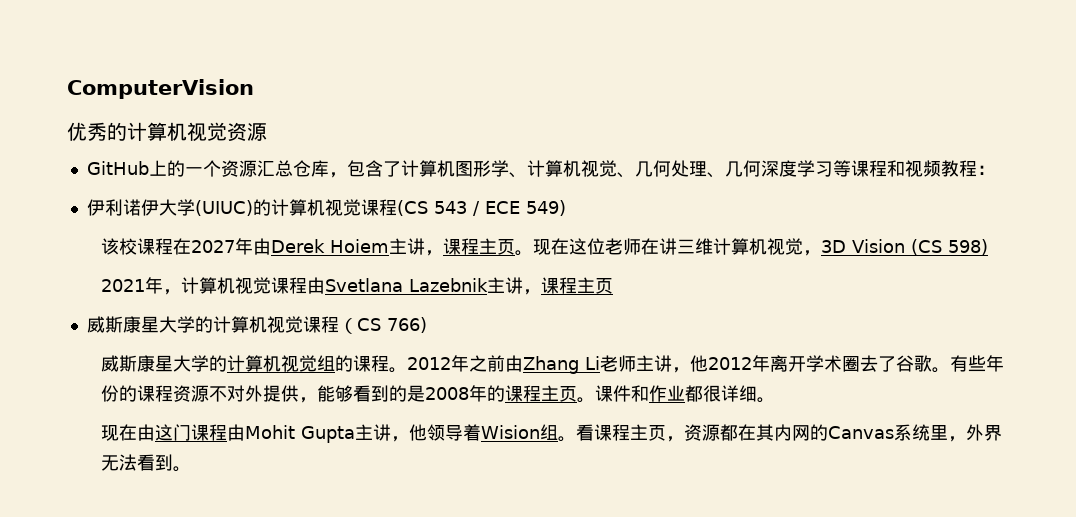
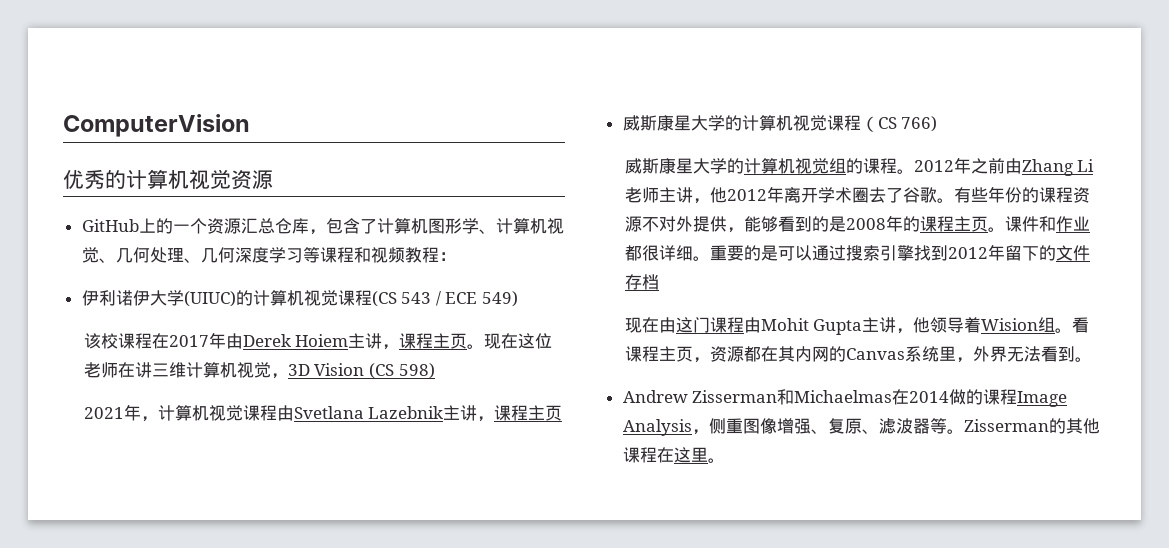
[190,240,235,253] 2027 -> [168,335,209,347] 2017
(775, 400) none -> [709,244,1090,261] [624,274,659,290] 重要的是可以通过搜索引擎找到2012年留下的文件存档
(191, 469) none -> [622,389,1068,407] [622,418,1100,436] [622,447,725,463] // Andrew Zisserman和Michaelmas在2014做的课程Image Analysis，侧重图像增强、复原、滤波器等。Zisserman的其他课程在这里。

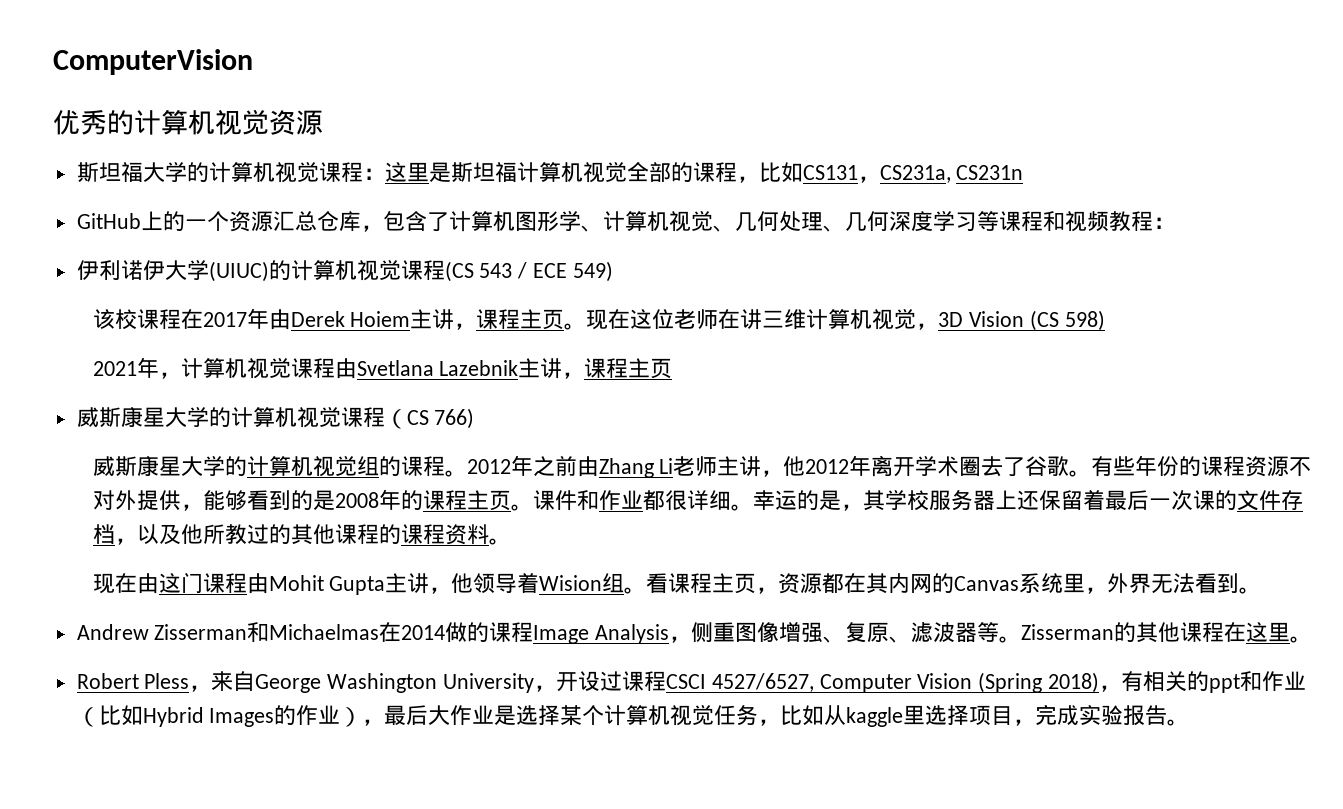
(273, 179) none -> [76,162,1024,183] // 斯坦福大学的计算机视觉课程：这里是斯坦福计算机视觉全部的课程，比如CS131，CS231a, CS231n
[709,244,1090,261] [624,274,659,290] 重要的是可以通过搜索引擎找到2012年留下的文件存档 -> [752,490,1303,511] [92,524,511,545] 幸运的是，其学校服务器上还保留着最后一次课的文件存档，以及他所教过的其他课程的课程资料。
(725, 460) none -> [76,671,1307,693] [76,704,1190,727] // Robert Pless，来自George Washington University，开设过课程CSCI 4527/6527, Computer Vision (Spring 2018)，有相关的ppt和作业（比如Hybrid Images的作业），最后大作业是选择某个计算机视觉任务，比如从kaggle里选择项目，完成实验报告。

